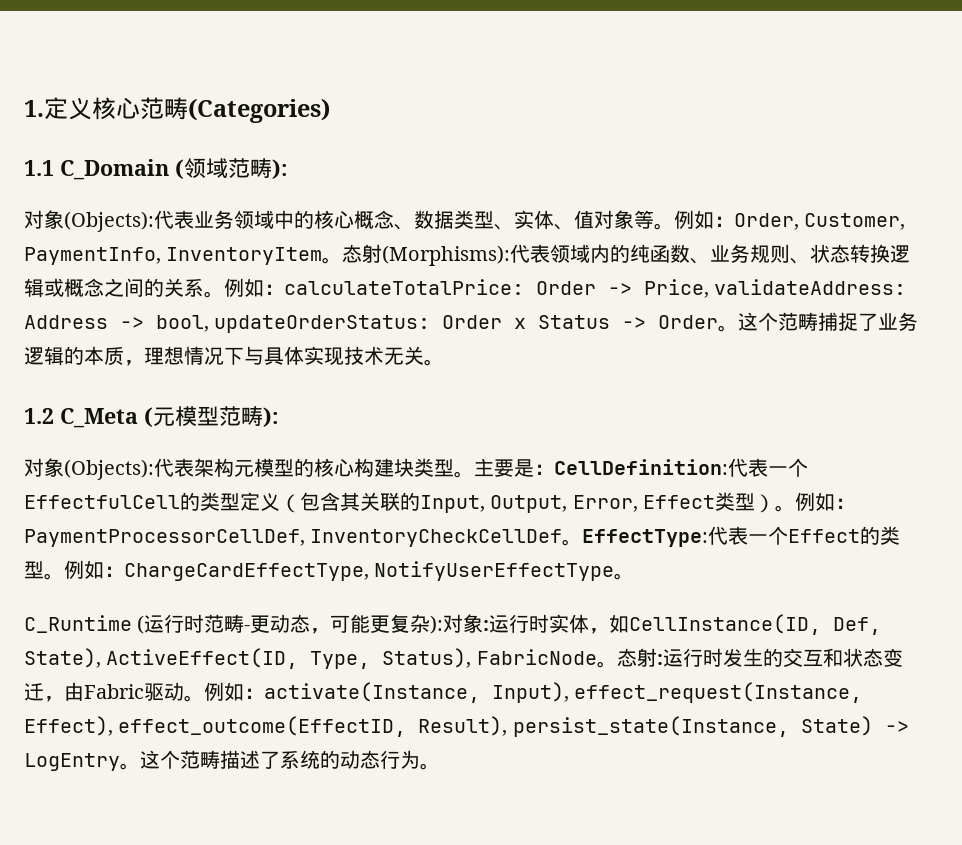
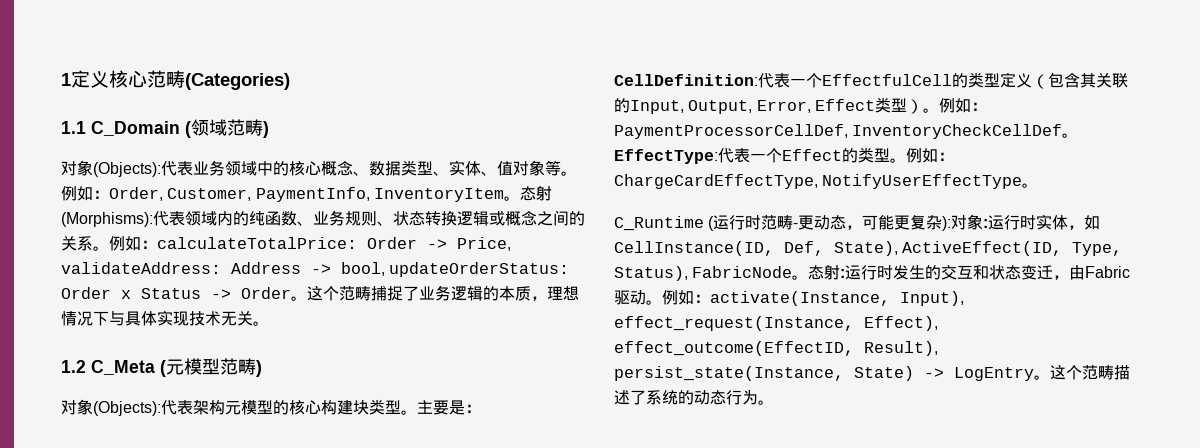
[24,100,44,117] 1. -> [61,73,71,86] 1
[272,159,288,179] ): -> [263,121,269,138] )
[263,407,279,427] ): -> [256,360,262,377] )

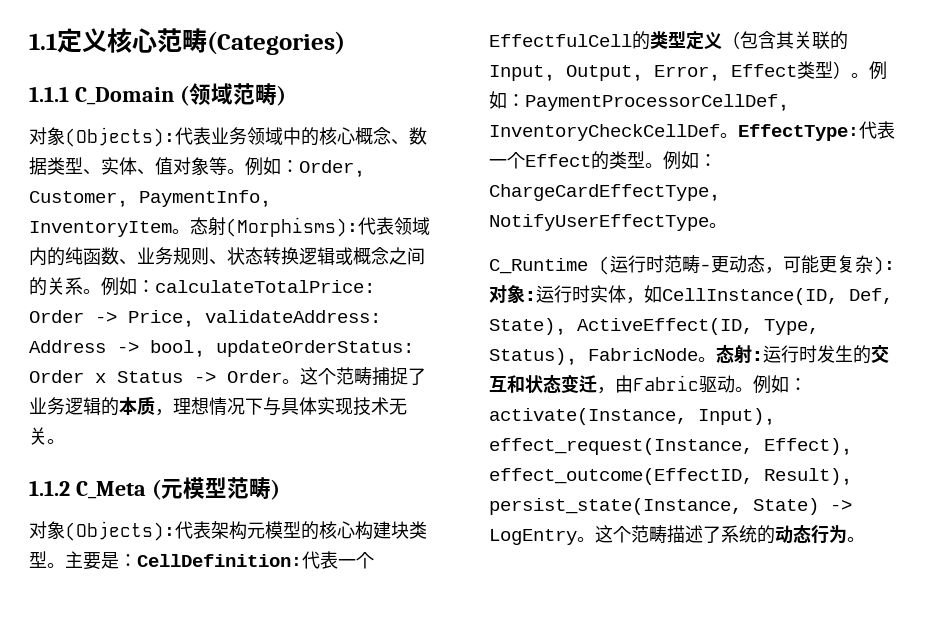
[61,73,71,86] 1 -> [29,33,57,50] 1.1
[61,121,86,134] 1.1 -> [29,86,69,102] 1.1.1
[61,360,86,373] 1.2 -> [29,480,70,496] 1.1.2

